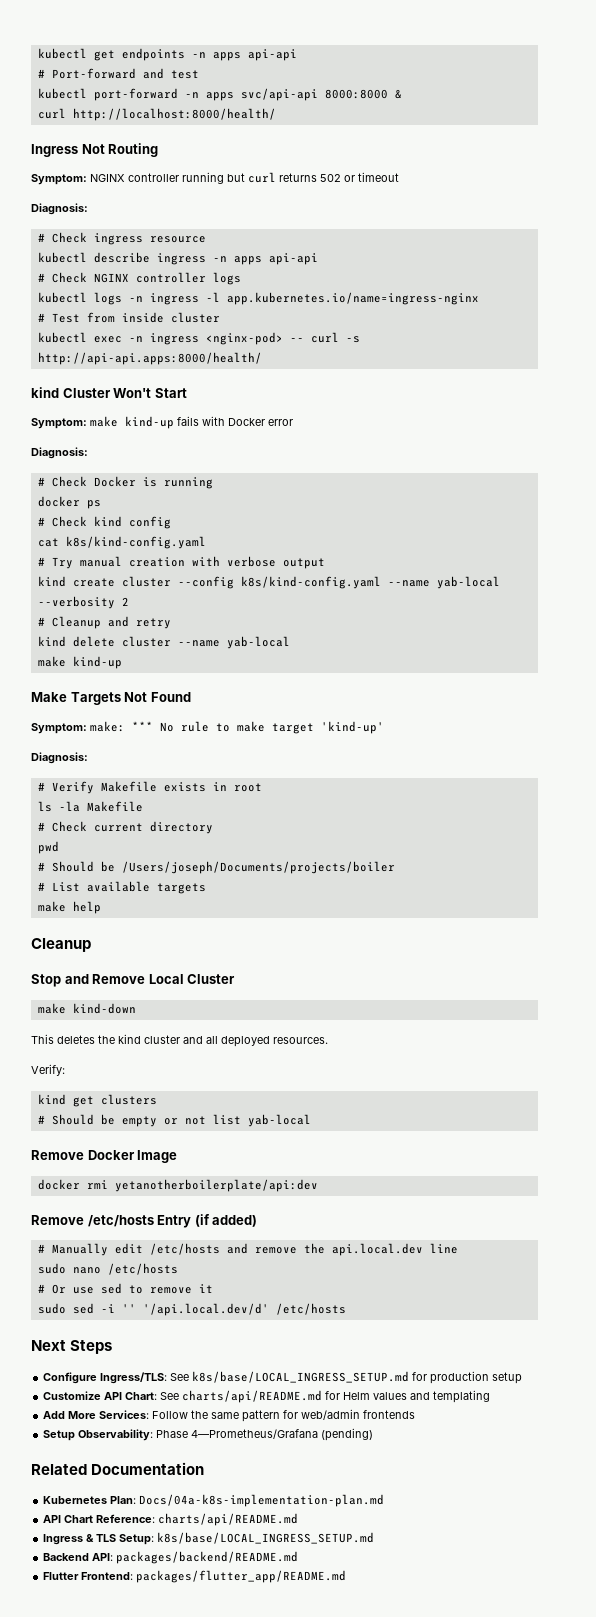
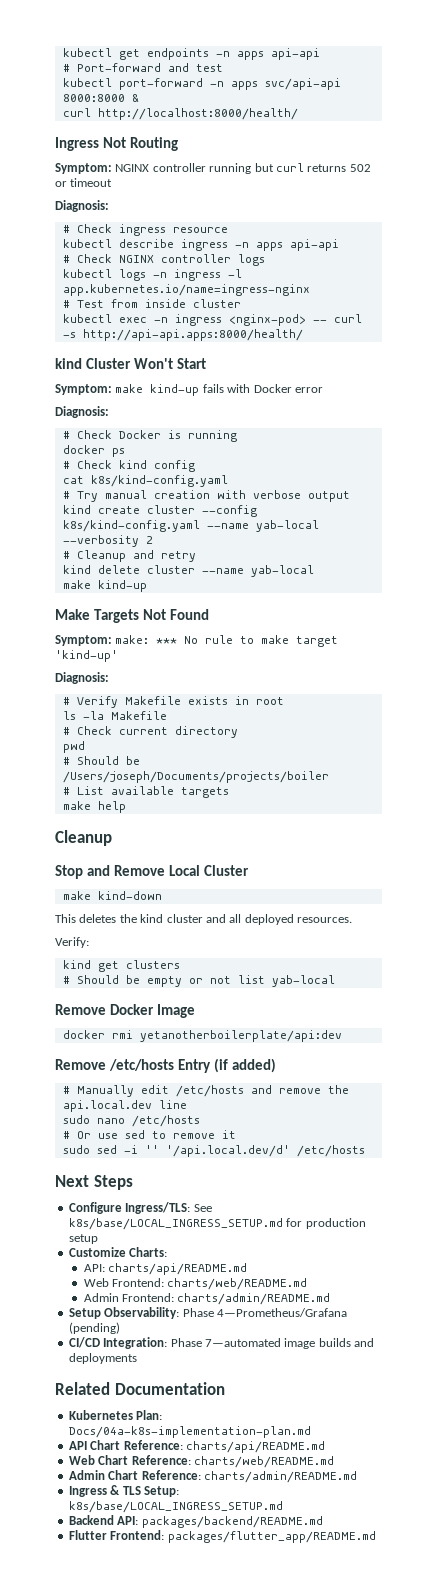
[104,1390,491,1403] [43,1409,416,1422] API Chart: See charts/api/README.md for Helm values and templating // Add More Services: Follow the same pattern for web/admin frontends -> [129,1247,168,1257] [83,1263,248,1275] [83,1278,308,1290] [83,1293,331,1305] Charts: // API: charts/api/README.md // Web Frontend: charts/web/README.md // Admin Frontend: charts/admin/README.md
(374, 1434) none -> [68,1337,374,1349] [68,1353,137,1364] // CI/CD Integration: Phase 7—automated image builds and deployments
(299, 1519) none -> [68,1455,334,1468] [68,1470,357,1483] // Web Chart Reference: charts/web/README.md // Admin Chart Reference: charts/admin/README.md

